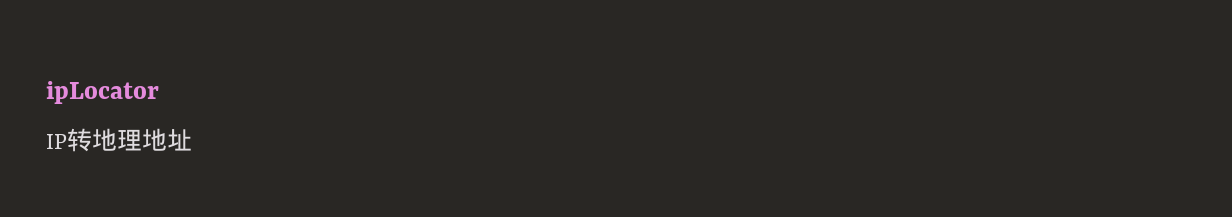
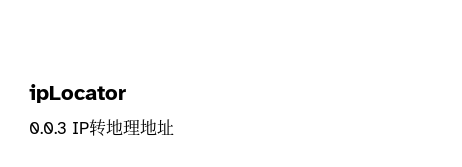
(159, 92) none -> [29,122,67,134] 0.0.3

